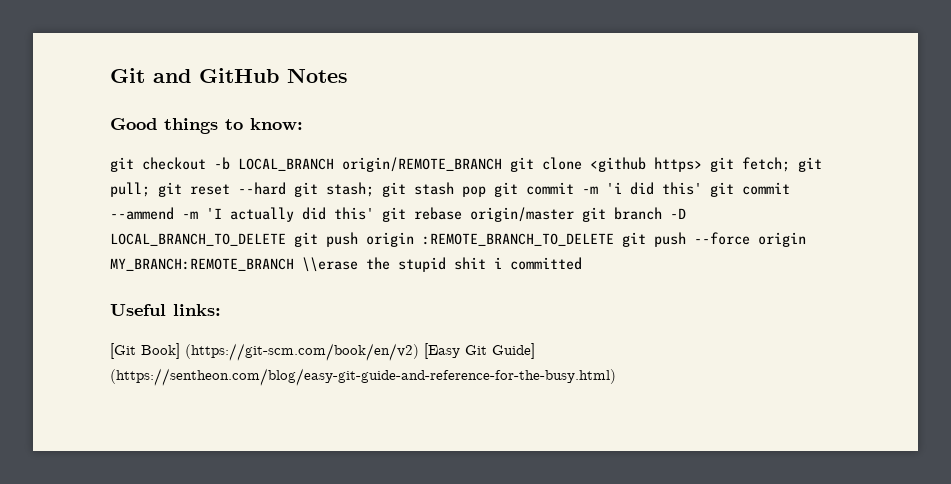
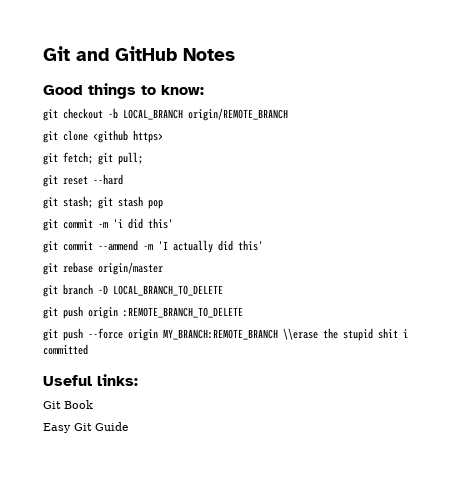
(502, 164) none -> (288, 114) //
(702, 164) none -> (163, 136) //
(150, 189) none -> (143, 158) //
(286, 188) none -> (123, 179) //
(486, 191) none -> (163, 204) //
(702, 188) none -> (173, 223) //
(374, 213) none -> (263, 245) //
(574, 214) none -> (163, 268) //
(286, 239) none -> (223, 290) //
(614, 239) none -> (243, 312) //
[110,343,535,361] [110,368,616,386] [Git Book] (https://git-scm.com/book/en/v2) [Easy Git Guide] (https://sentheon.com/blog/easy-git-guide-and-reference-for-the-busy.html) -> [43,400,93,409] [43,422,129,433] Git Book // Easy Git Guide

